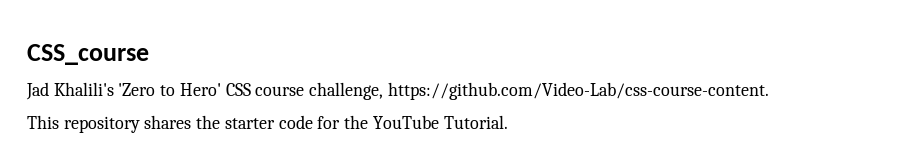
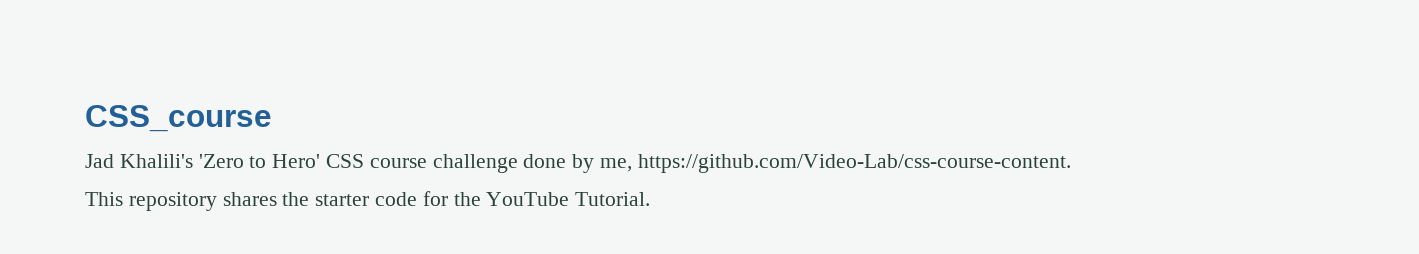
[309,82,384,100] challenge, -> [432,154,633,173] challenge done by me,

